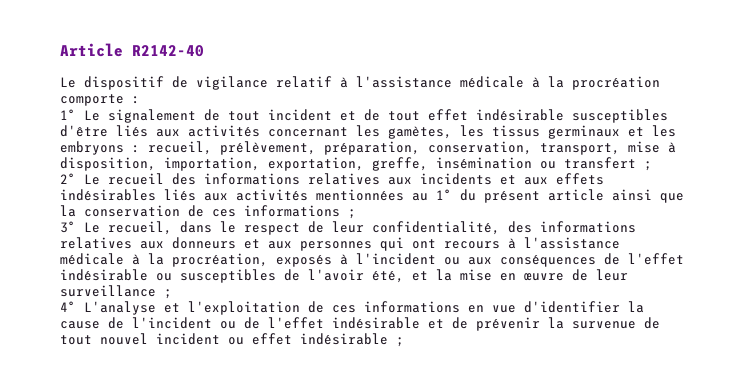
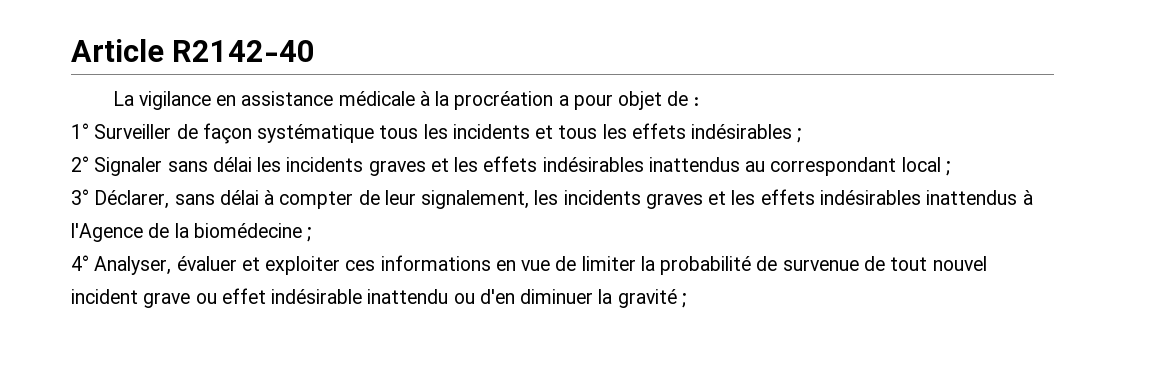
[60,76,660,90] [60,94,140,106] [60,109,668,123] [60,125,676,139] [60,141,676,155] [60,157,652,171] [60,173,604,185] [60,189,684,203] [60,205,356,219] [60,221,636,235] [60,237,620,251] [60,253,684,267] [60,269,628,283] [60,285,172,299] [60,301,644,315] [60,317,564,331] Le dispositif de vigilance relatif à l'assistance médicale à la procréation comporte : // 1° Le signalement de tout incident et de tout effet indésirable susceptibles d'être liés aux activités concernant les gamètes, les tissus germinaux et les embryons : recueil, prélèvement, préparation, conservation, transport, mise à disposition, importation, exportation, greffe, insémination ou transfert ; // 2° Le recueil des informations relatives aux incidents et aux effets indésirables liés aux activités mentionnées au 1° du présent article ainsi que la conservation de ces informations ; // 3° Le recueil, dans le respect de leur confidentialité, des informations relatives aux donneurs et aux personnes qui ont recours à l'assistance médicale à la procréation, exposés à l'incident ou aux conséquences de l'effet indésirable ou susceptibles de l'avoir été, et la mise en œuvre de leur surveillance ; // 4° L'analyse et l'exploitation de ces informations en vue d'identifier la cause de l'incident ou de l'effet indésirable et de prévenir la -> [112,91,699,110] [71,123,802,144] [71,156,950,176] [71,189,1033,209] [71,223,312,242] [71,255,778,275] La vigilance en assistance médicale à la procréation a pour objet de : // 1° Surveiller de façon systématique tous les incidents et tous les effets indésirables ; // 2° Signaler sans délai les incidents graves et les effets indésirables inattendus au correspondant local ; // 3° Déclarer, sans délai à compter de leur signalement, les incidents graves et les effets indésirables inattendus à l'Agence de la biomédecine ; // 4° Analyser, évaluer et exploiter ces informations en vue de limiter la probabilité de
(220, 339) none -> [143,293,191,308] grave
(388, 339) none -> [367,289,677,308] inattendu ou d'en diminuer la gravité

